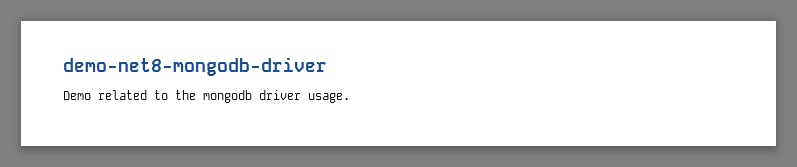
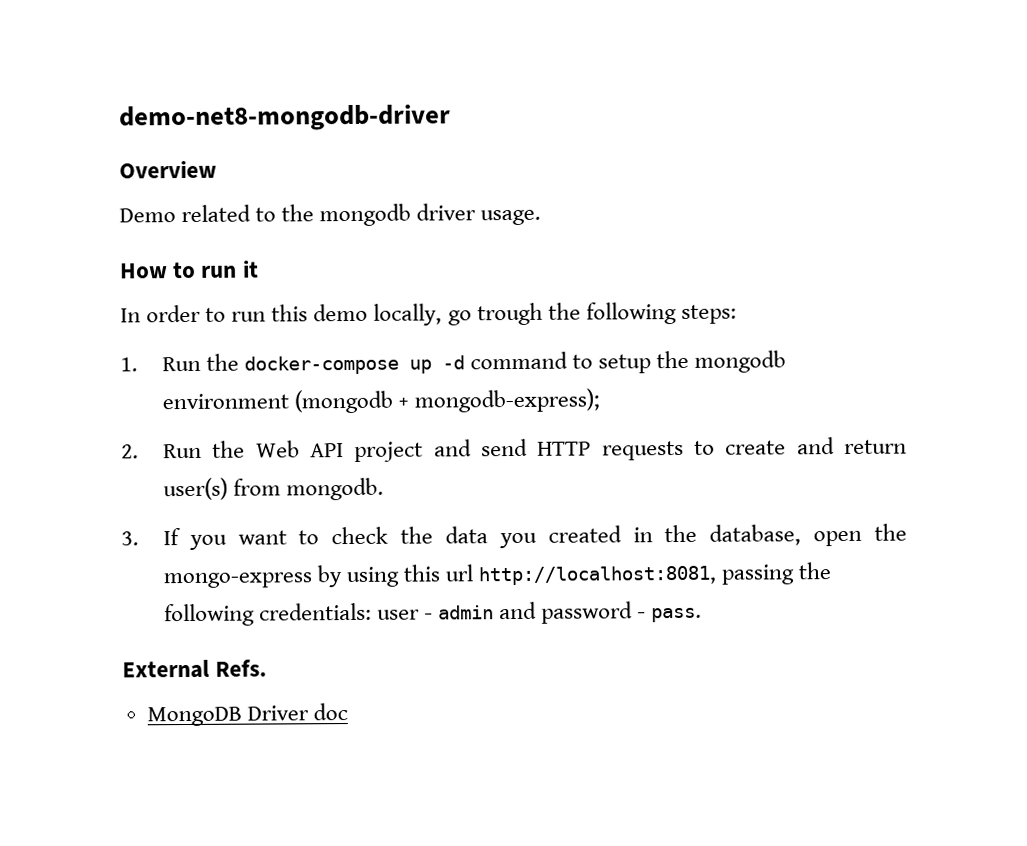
(327, 66) none -> [119,160,217,179] // Overview
(350, 98) none -> [120,260,259,279] [120,302,737,326] [120,350,787,375] [161,388,601,414] [121,437,907,462] [162,477,384,501] [121,523,907,550] [162,562,832,589] [163,601,703,627] [122,659,268,679] [146,703,348,727] // How to run it // In order to run this demo locally, go trough the following steps: // 1. Run the docker-compose up -d command to setup the mongodb environment (mongodb + mongodb-express); // 2. Run the Web API project and send HTTP requests to create and return user(s) from mongodb. // 3. If you want to check the data you created in the database, open the mongo-express by using this url http://localhost:8081, passing the following credentials: user - admin and password - pass. // External Refs. // MongoDB Driver doc

